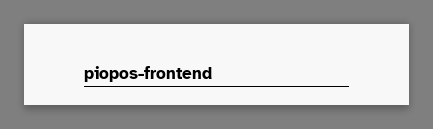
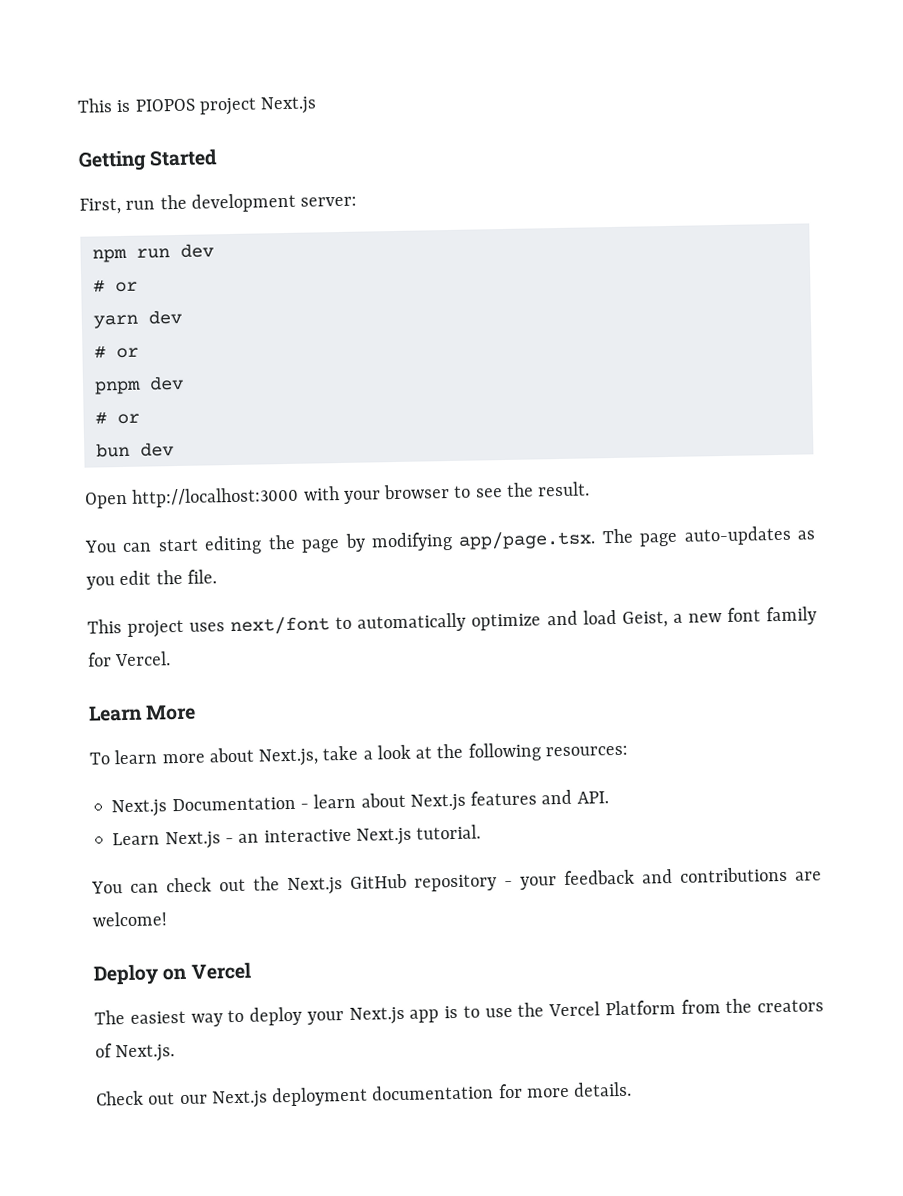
[84,66,212,82] piopos-frontend -> [77,96,318,116] [78,149,219,172] [79,192,358,215] [91,243,214,263] [92,279,138,293] [92,309,182,329] [93,345,139,359] [93,375,184,395] [94,411,140,425] [95,442,174,458] [85,481,591,509] [84,525,815,555] [86,569,217,590] [87,606,818,638] [87,651,172,667] [88,704,197,722] [89,742,628,767] [111,789,609,818] [112,824,482,850] [91,866,822,896] [92,911,167,927] [93,962,251,986] [94,998,824,1027] [95,1043,176,1063] [95,1081,633,1109] This is PIOPOS project Next.js // Getting Started // First, run the development server: // npm run dev // # or // yarn dev // # or // pnpm dev // # or // bun dev // Open http://localhost:3000 with your browser to see the result. // You can start editing the page by modifying app/page.tsx. The page auto-updates as you edit the file. // This project uses next/font to automatically optimize and load Geist, a new font family for Vercel. // Learn More // To learn more about Next.js, take a look at the following resources: // Next.js Documentation - learn about Next.js features and API. // Learn Next.js - an interactive Next.js tutorial. // You can check out the Next.js GitHub repository - your feedback and contributions are welcome! // Deploy on Vercel // The easiest way to deploy your Next.js app is to use the Vercel Platform from the creators of Next.js. // Check out our Next.js deployment documentation for more details.

